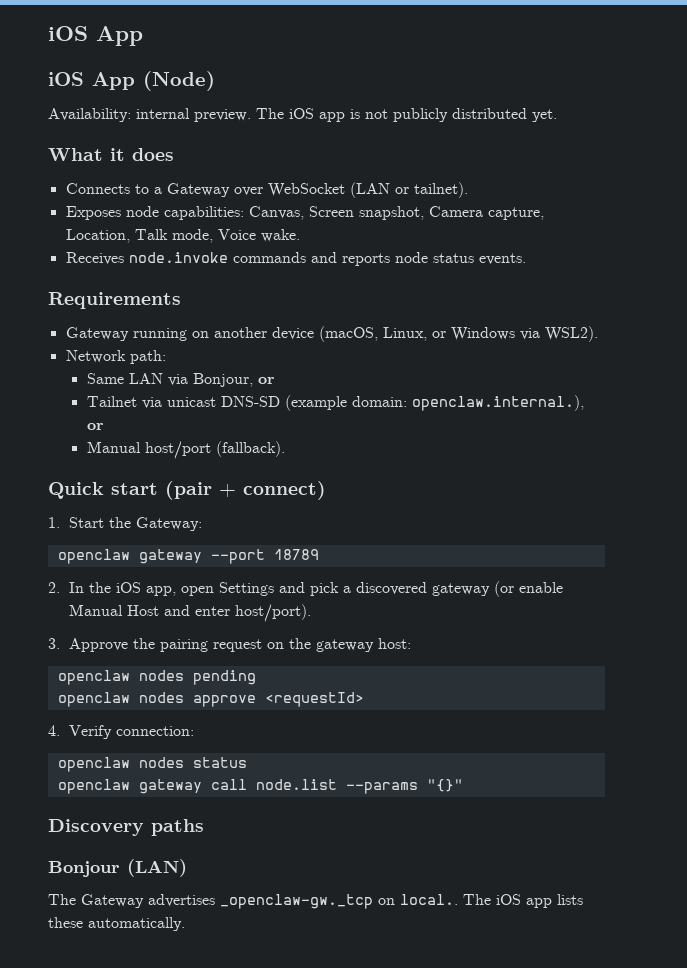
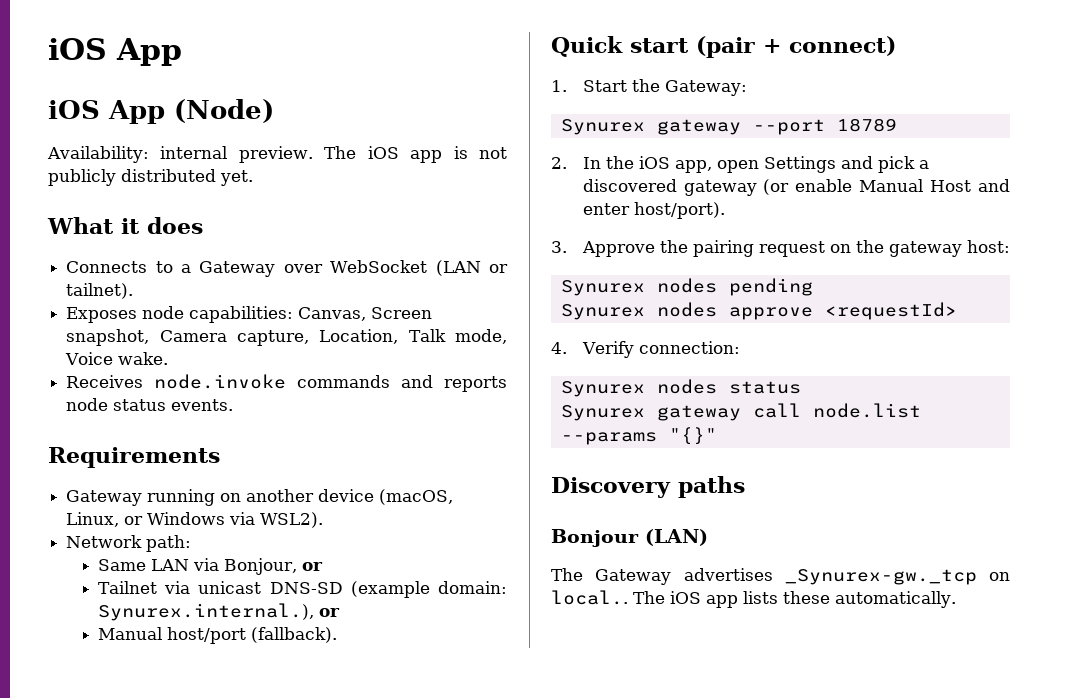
[411,395,584,411] openclaw.internal.), -> [97,603,314,621] Synurex.internal.),
[57,549,130,564] openclaw -> [560,119,645,135] Synurex
[57,670,130,685] openclaw -> [560,280,645,296] Synurex
[57,692,130,707] openclaw -> [560,304,645,320] Synurex
[57,757,130,772] openclaw -> [560,381,645,397] Synurex
[57,779,130,794] openclaw -> [560,405,645,421] Synurex
[220,894,373,909] _openclaw-gw._tcp -> [784,569,977,585] _Synurex-gw._tcp

